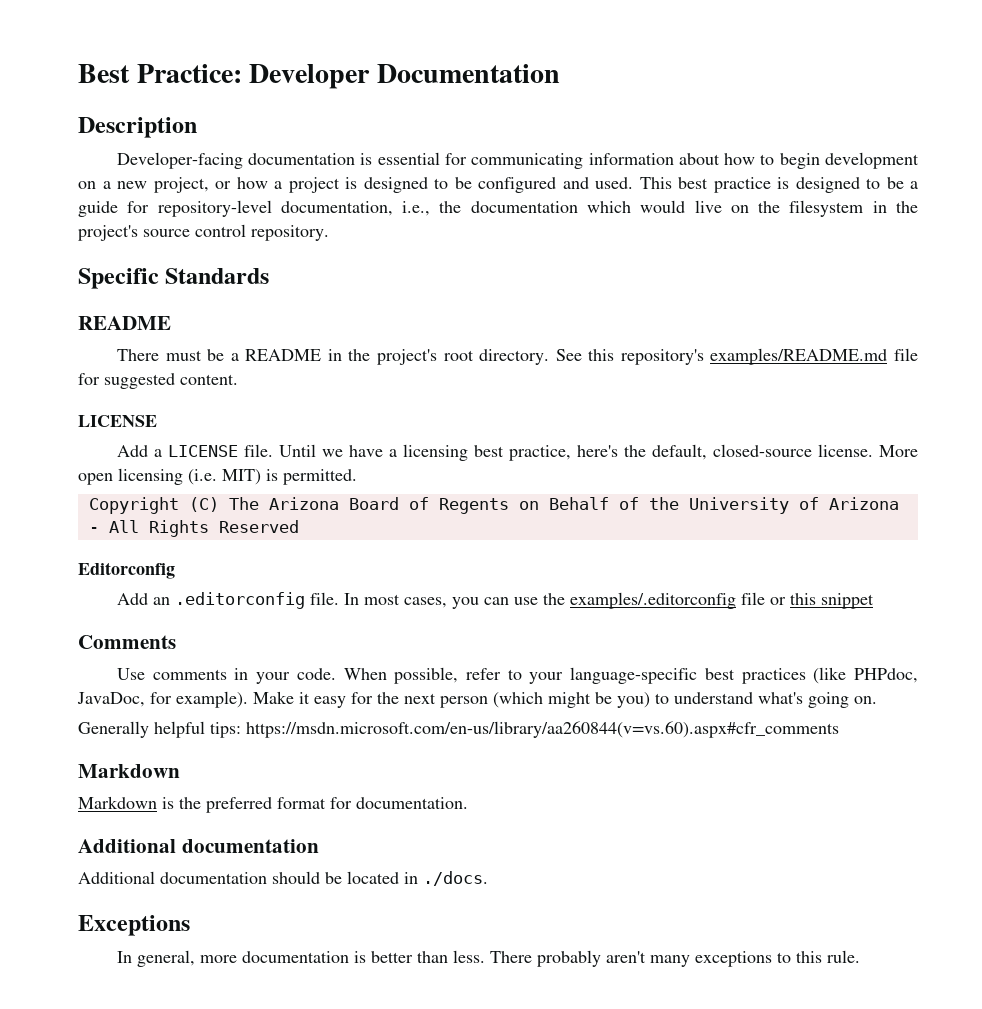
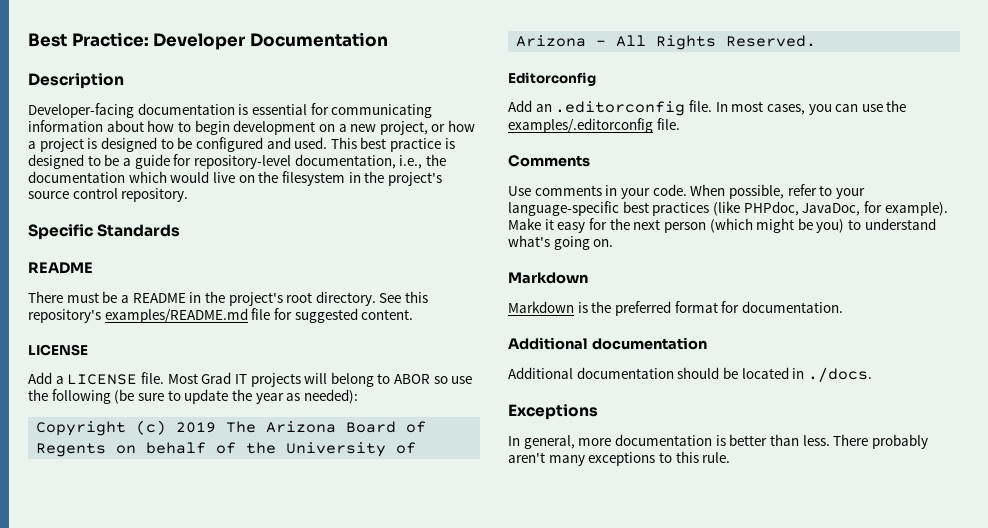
[278,444,918,461] [78,468,357,485] Until we have a licensing best practice, here's the default, closed-source license. More open licensing (i.e. MIT) is permitted. -> [167,372,473,387] [28,389,358,404] Most Grad IT projects will belong to ABOR so use the following (be sure to update the year as needed):
[188,497,219,512] (C) -> [136,420,217,435] (c) 2019
[548,497,609,510] Behalf -> [146,442,207,454] behalf
[218,520,299,533] Reserved -> [726,35,817,47] Reserved.
[740,592,874,609] file or this snippet -> [656,118,680,130] file.
[78,721,839,738] // Generally helpful tips: https://msdn.microsoft.com/en-us/library/aa260844(v=vs.60).aspx#cfr_comments -> (614, 243) none

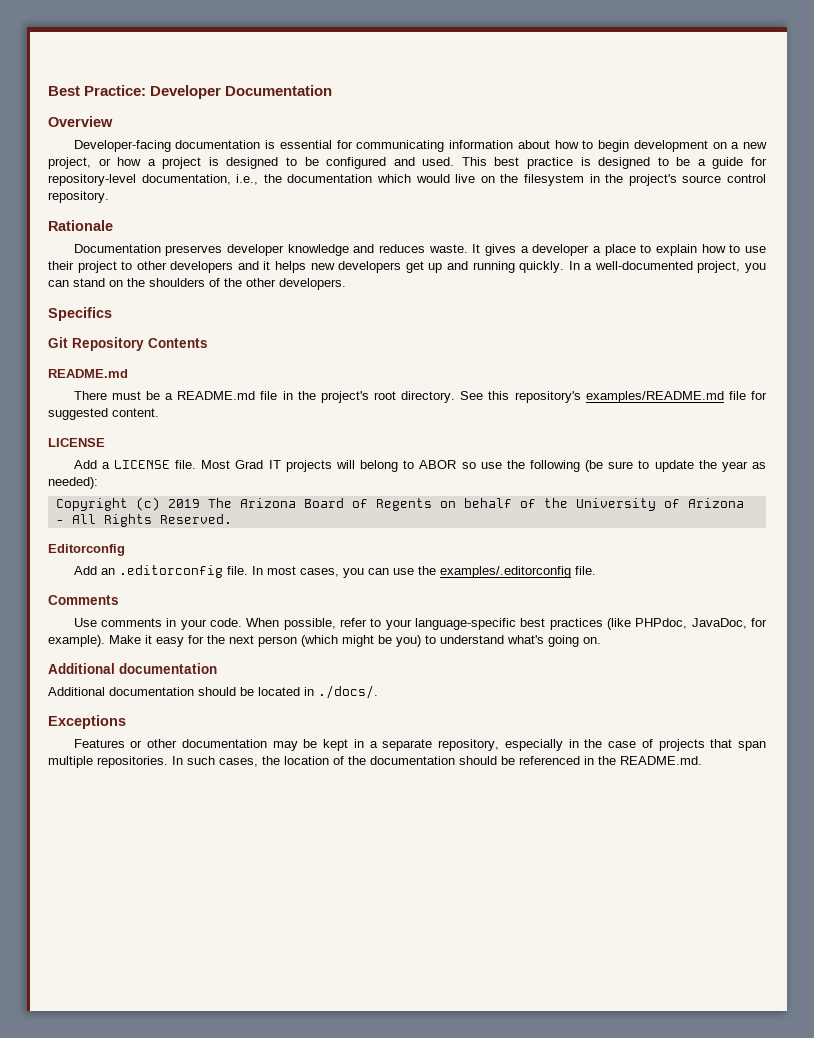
[28,73,124,89] Description -> [48,116,113,127] Overview
[28,224,181,240] [28,262,93,274] Specific Standards // README -> [48,220,113,231] [73,244,767,256] [48,261,766,273] [48,278,346,290] [48,307,112,321] [48,337,208,351] [48,369,128,378] Rationale // Documentation preserves developer knowledge and reduces waste. It gives a developer a place to explain how to use their project to other developers and it helps new developers get up and running quickly. In a well-documented project, you can stand on the shoulders of the other developers. // Specifics // Git Repository Contents // README.md
[132,293,186,303] README -> [177,391,278,400] README.md file
[508,272,588,284] [508,301,843,316] // Markdown // Markdown is the preferred format for documentation. -> (601, 640) none
[807,367,872,382] ./docs. -> [318,685,378,699] ./docs/.
[508,434,928,449] [508,451,731,466] In general, more documentation is better than less. There probably aren't many exceptions to this rule. -> [73,739,767,751] [48,756,702,768] Features or other documentation may be kept in a separate repository, especially in the case of projects that span multiple repositories. In such cases, the location of the documentation should be referenced in the README.md.

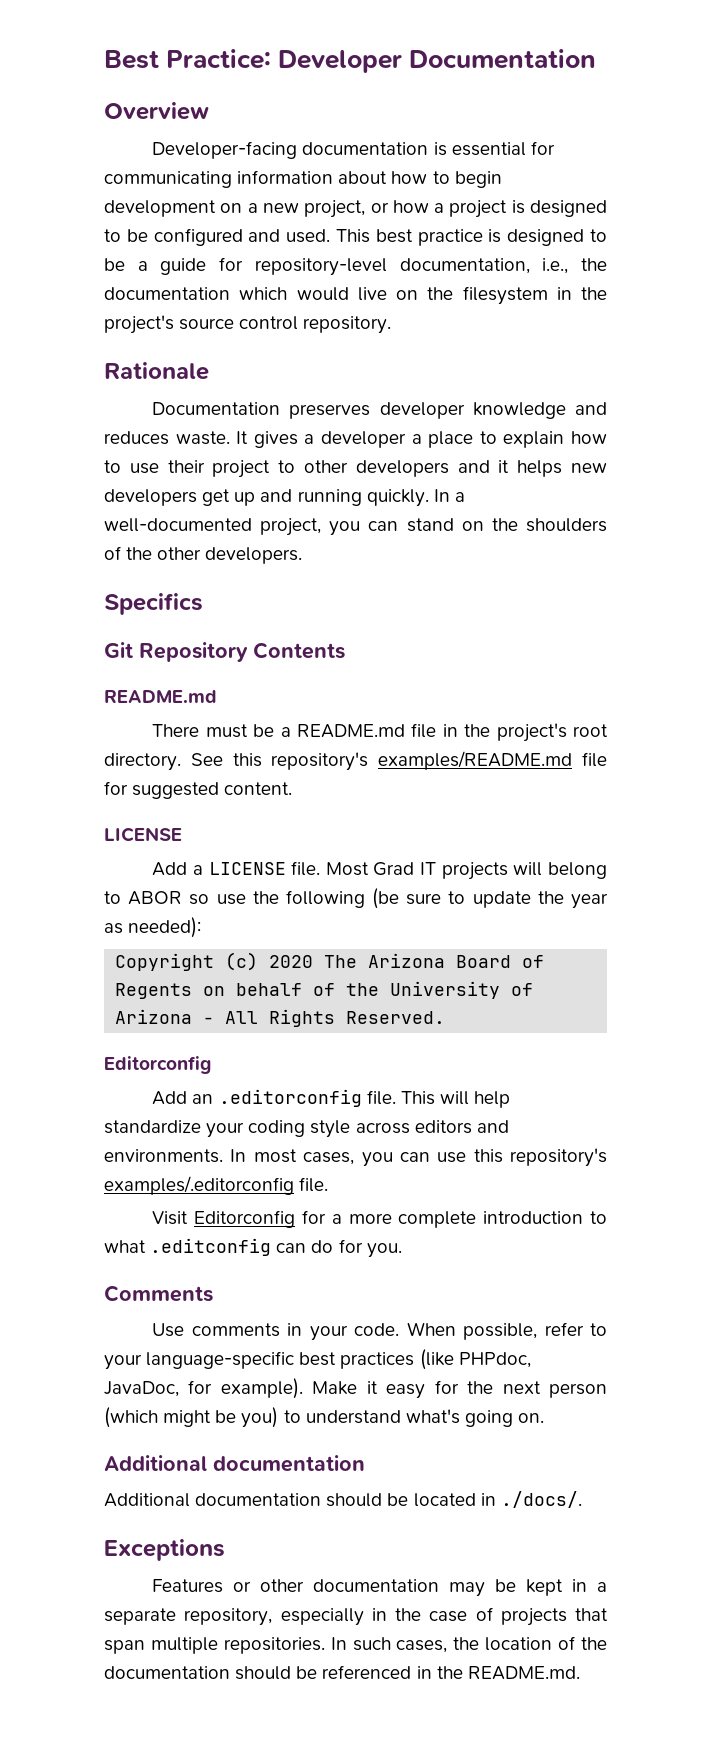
[167,499,200,508] 2019 -> [269,955,314,968] 2020
(248, 570) none -> [400,1091,511,1108] [104,1120,509,1138] [104,1149,223,1163] This will help standardize your coding style across editors and environments.
[417,566,436,575] the -> [473,1148,607,1167] this repository's
(596, 570) none -> [152,1210,608,1228] [104,1238,402,1258] // Visit Editorconfig for a more complete introduction to what .editconfig can do for you.

